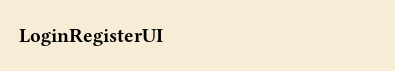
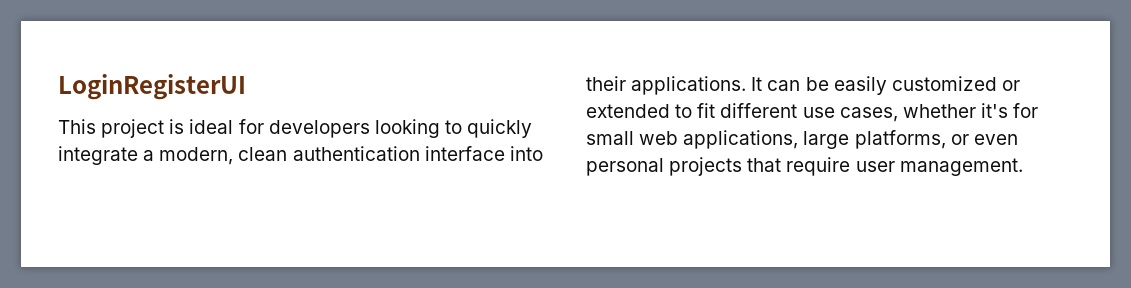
(163, 37) none -> [58,119,533,138] [58,146,543,165] [586,76,1020,95] [586,103,1039,122] [586,130,1018,149] [586,157,1023,176] // This project is ideal for developers looking to quickly integrate a modern, clean authentication interface into their applications. It can be easily customized or extended to fit different use cases, whether it's for small web applications, large platforms, or even personal projects that require user management.

